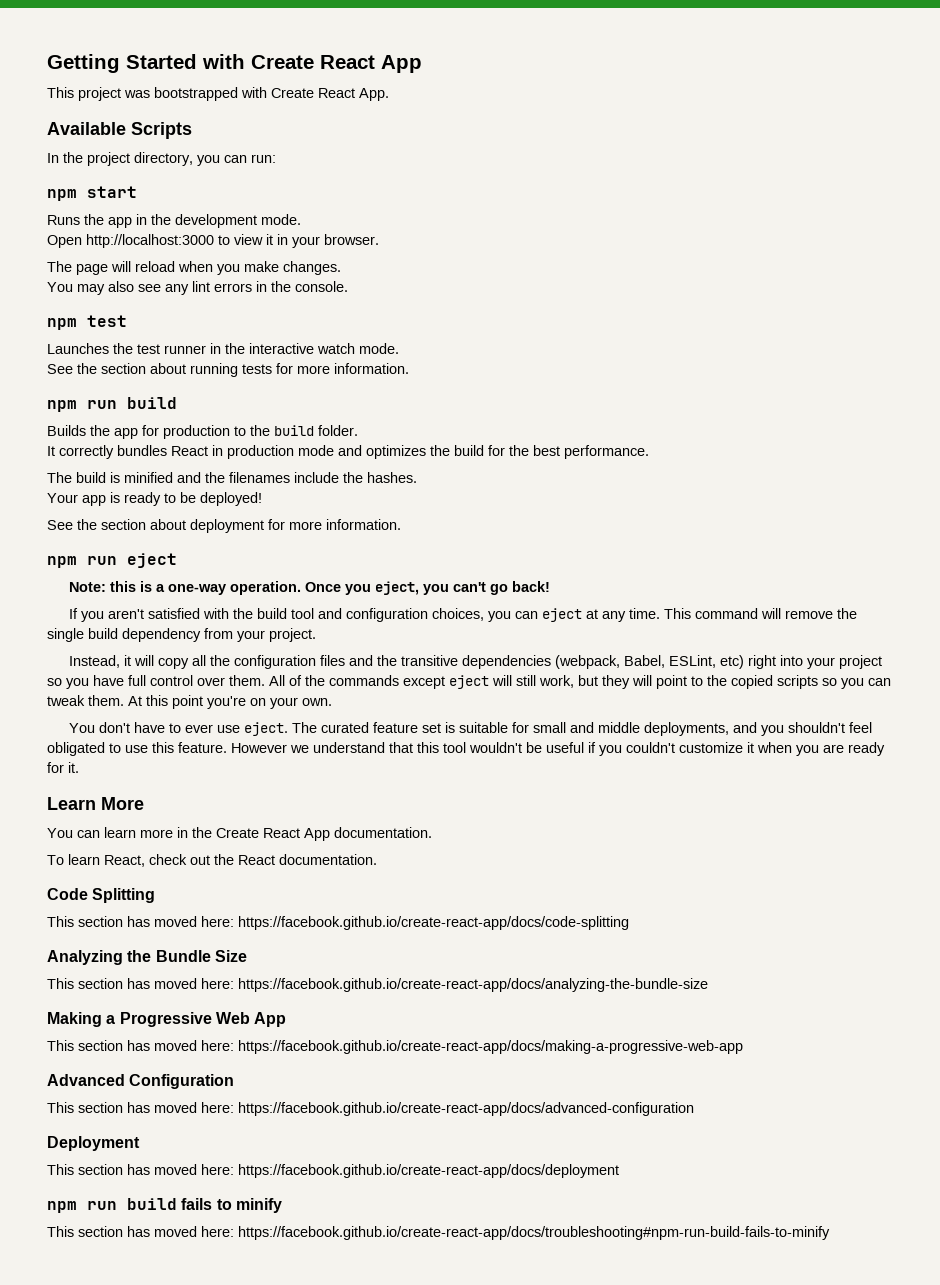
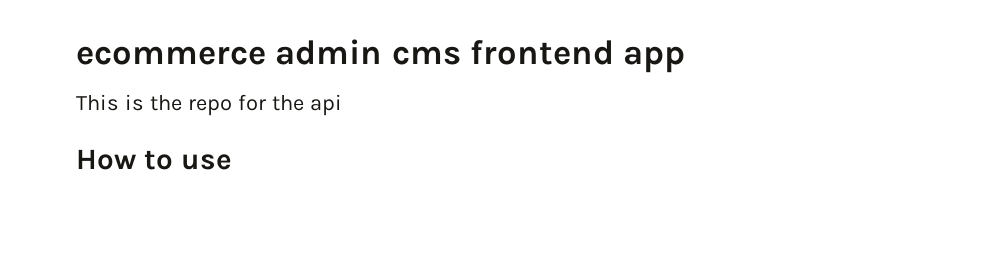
[47,54,422,73] [47,87,389,101] [47,122,192,139] [47,152,276,166] [47,186,137,201] [47,214,301,228] [47,234,379,248] [47,261,341,275] [47,281,348,295] [47,315,127,330] [47,343,399,354] [47,363,409,377] [47,397,177,412] [47,425,358,439] [47,445,649,459] [47,472,417,483] [47,492,262,506] [47,519,401,533] [47,553,177,568] [69,581,551,595] [69,608,858,622] [47,628,316,642] [69,655,883,669] [47,675,891,689] [47,695,332,709] [69,722,873,736] [47,742,885,756] [47,762,79,773] [47,797,144,810] [47,827,432,841] [47,854,377,867] [47,888,156,903] [47,916,629,930] [47,950,247,965] [47,978,708,992] [47,1012,287,1027] [47,1040,743,1054] [47,1074,235,1089] [47,1102,694,1116] [47,1136,140,1151] [47,1164,619,1178] [47,1198,282,1213] [47,1226,830,1240] Getting Started with Create React App // This project was bootstrapped with Create React App. // Available Scripts // In the project directory, you can run: // npm start // Runs the app in the development mode. // Open http://localhost:3000 to view it in your browser. // The page will reload when you make changes. // You may also see any lint errors in the console. // npm test // Launches the test runner in the interactive watch mode. // See the section about running tests for more information. // npm run build // Builds the app for production to the build folder. // It correctly bundles React in production mode and optimizes the build for the best performance. // The build is minified and the filenames include the hashes. // Your app is ready to be deployed! // See the section about deployment for more information. // npm run eject // Note: this is a one-way operation. Once you eject, you can't go back! // If you aren't satisfied with the build tool and configuration choices, you can eject at any time. This command will remove the single build dependency from your project. // Instead, it will copy all the configuration files and the transitive dependencies (webpack, Babel, ESLint, etc) right into your project so you have full control over them. All of the commands except eject will still work, but they will point to the copied scripts so you can tweak them. At this point you're on your own. // You don't have to ever use eject. The curated feature set is suitable for small and middle deployments, and you shouldn't feel obligated to use this feature. However we understand that this tool wouldn't be useful if you couldn't customize it when you are ready for it. // Learn More // You can learn more in the Create React App documentation. // To learn React, check out the React documentation. // Code Splitting // This section has moved here: https://facebook.github.io/create-react-app/docs/code-splitting // Analyzing the Bundle Size // This section has moved here: https://facebook.github.io/create-react-app/docs/analyzing-the-bundle-size // Making a Progressive Web App // This section has moved here: https://facebook.github.io/create-react-app/docs/making-a-progressive-web-app // Advanced Configuration // This section has moved here: https://facebook.github.io/create-react-app/docs/advanced-configuration // Deployment // This section has moved here: https://facebook.github.io/create-react-app/docs/deployment // npm run build fails to minify // This section has moved here: https://facebook.github.io/create-react-app/docs/troubleshooting#npm-run-build-fails-to-minify -> [76,39,686,73] [76,94,342,116] [76,149,232,170] ecommerce admin cms frontend app // This is the repo for the api // How to use

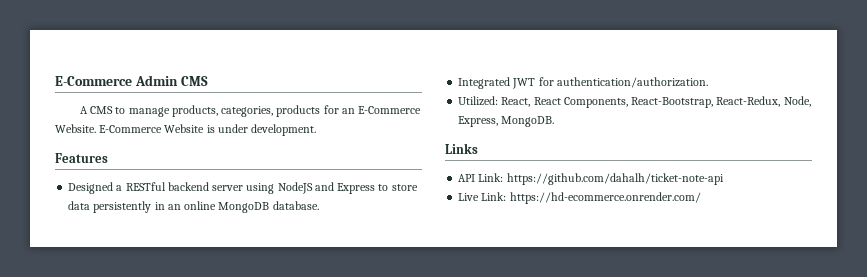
[76,39,686,73] [76,94,342,116] [76,149,232,170] ecommerce admin cms frontend app // This is the repo for the api // How to use -> [55,75,208,86] [79,105,422,117] [55,124,317,136] [55,153,108,163] [68,182,418,194] [68,201,319,213] [458,77,708,89] [458,96,811,108] [458,116,555,127] [445,143,478,154] [458,173,724,185] [458,192,701,204] E-Commerce Admin CMS // A CMS to manage products, categories, products for an E-Commerce Website. E-Commerce Website is under development. // Features // Designed a RESTful backend server using NodeJS and Express to store data persistently in an online MongoDB database. // Integrated JWT for authentication/authorization. // Utilized: React, React Components, React-Bootstrap, React-Redux, Node, Express, MongoDB. // Links // API Link: https://github.com/dahalh/ticket-note-api // Live Link: https://hd-ecommerce.onrender.com/

